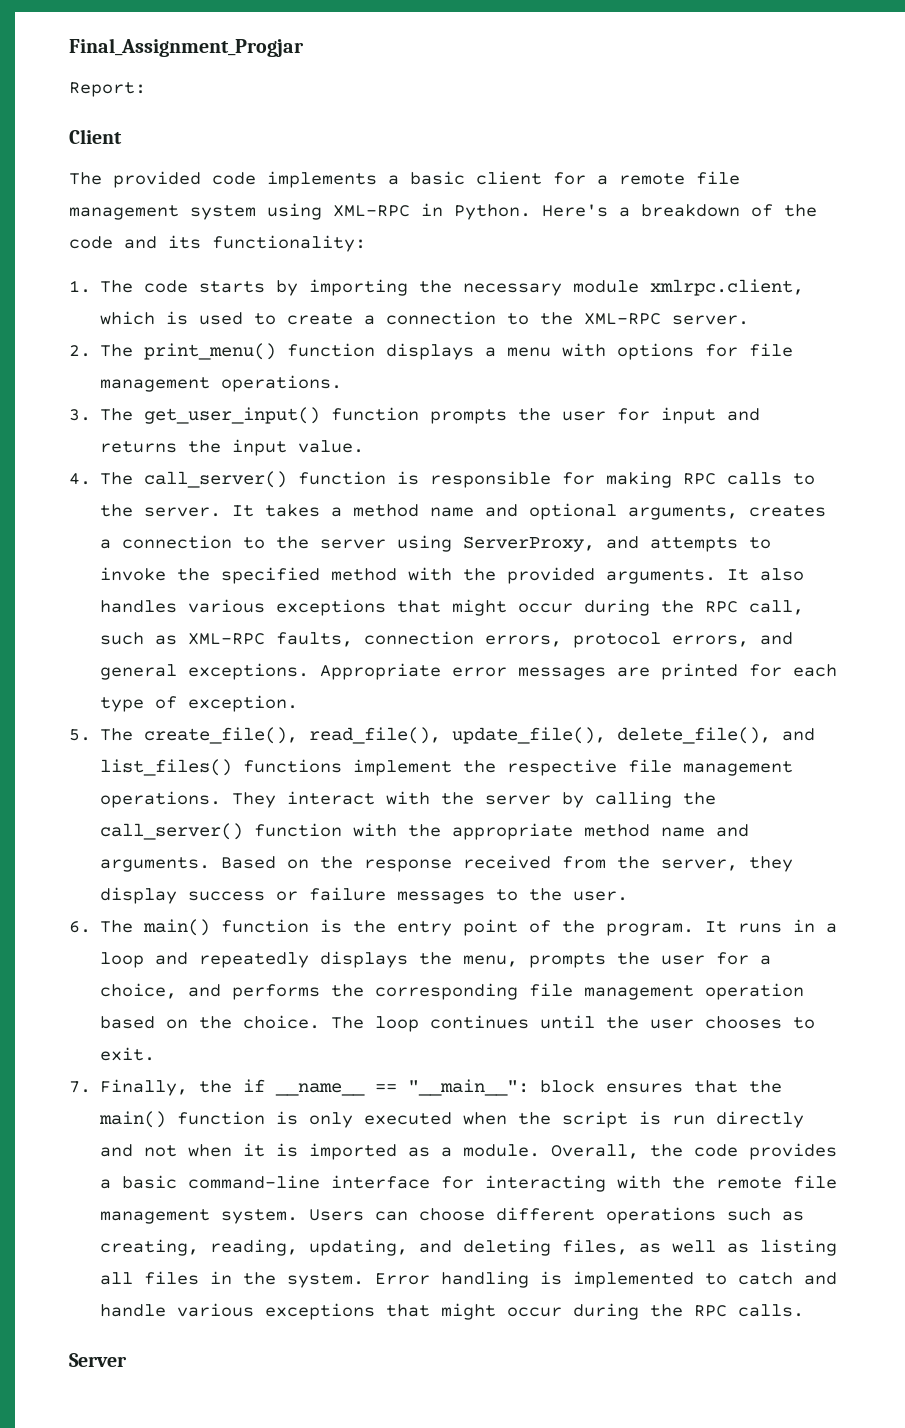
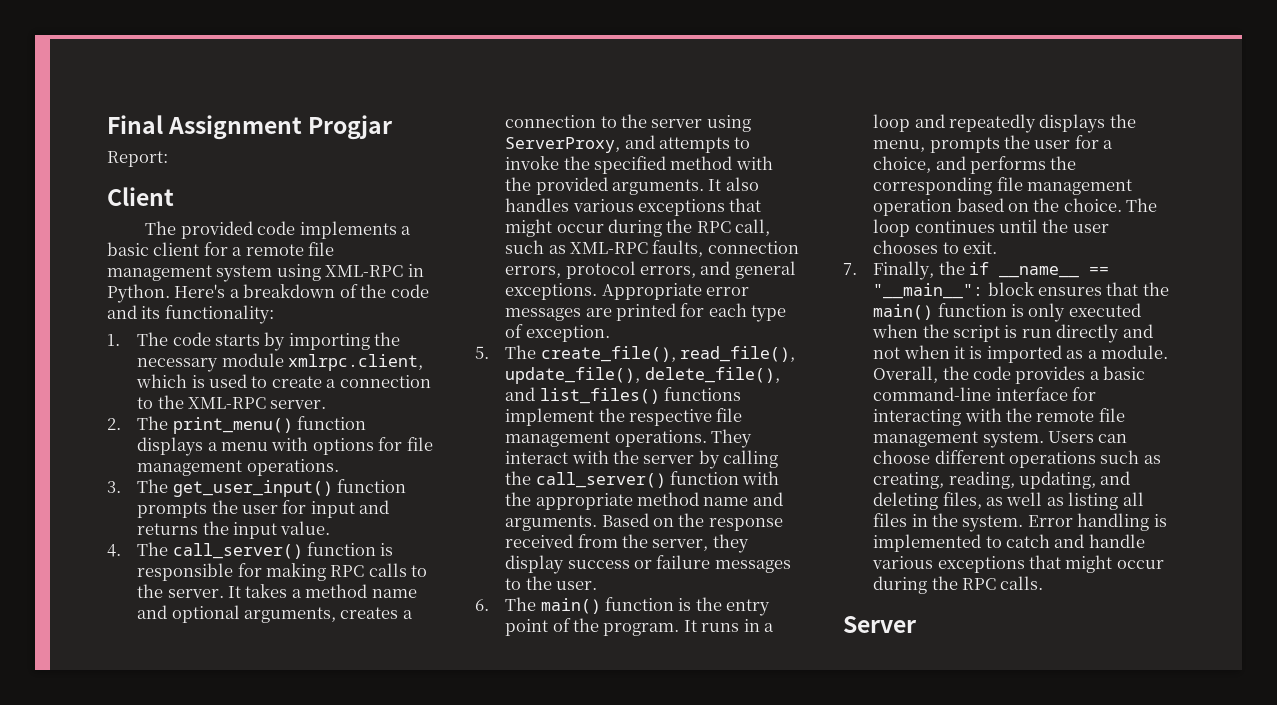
[69,38,304,57] Final_Assignment_Progjar -> [107,115,394,140] Final Assignment Progjar

